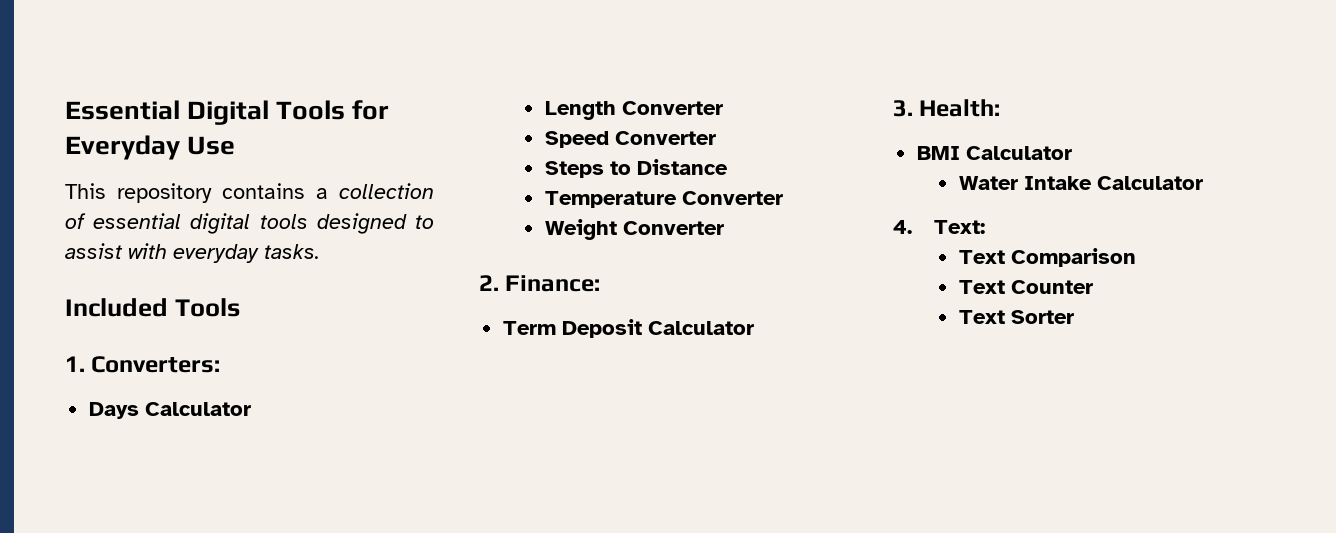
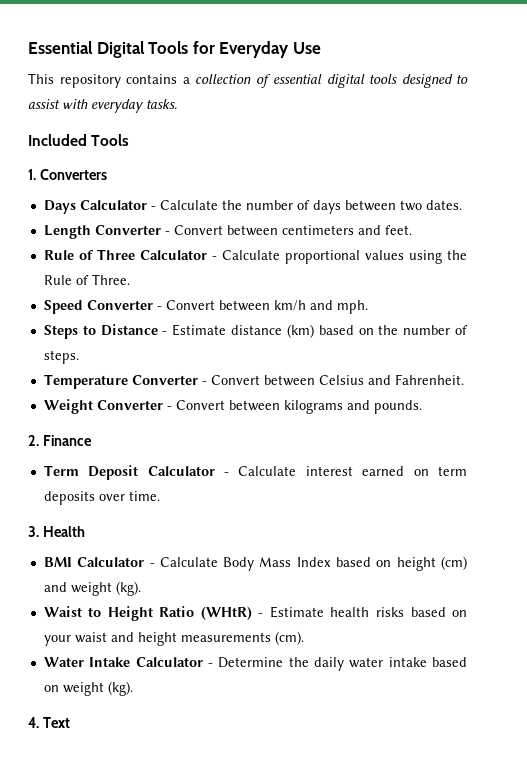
[91,356,221,373] Converters: -> [39,169,107,180] Converters
[544,101,723,120] [544,131,716,148] [544,159,728,178] [544,191,783,208] [544,219,724,240] // Length Converter // Speed Converter // Steps to Distance // Temperature Converter // Weight Converter -> [150,200,462,214] [43,225,412,239] [43,249,467,264] [43,274,130,285] [43,300,368,314] [43,324,468,339] [43,350,79,364] [43,374,464,389] [43,399,422,414] - Calculate the number of days between two dates. // Length Converter - Convert between centimeters and feet. // Rule of Three Calculator - Calculate proportional values using the Rule of Three. // Speed Converter - Convert between km/h and mph. // Steps to Distance - Estimate distance (km) based on the number of steps. // Temperature Converter - Convert between Celsius and Fahrenheit. // Weight Converter - Convert between kilograms and pounds.
[505,275,601,292] Finance: -> [42,435,92,446] Finance
(755, 328) none -> [224,466,468,476] [43,491,160,505] - Calculate interest earned on term deposits over time.
[919,99,1001,117] Health: -> [42,526,85,537] Health
[958,176,1203,190] [893,220,986,234] [958,248,1136,267] [958,280,1093,294] [958,310,1074,324] // Water Intake Calculator // 4. Text: // Text Comparison // Text Counter // Text Sorter -> [149,556,468,571] [43,581,141,596] [43,606,467,621] [43,631,304,646] [43,657,468,671] [43,681,133,696] [28,717,70,728] - Calculate Body Mass Index based on height (cm) and weight (kg). // Waist to Height Ratio (WHtR) - Estimate health risks based on your waist and height measurements (cm). // Water Intake Calculator - Determine the daily water intake based on weight (kg). // 4. Text

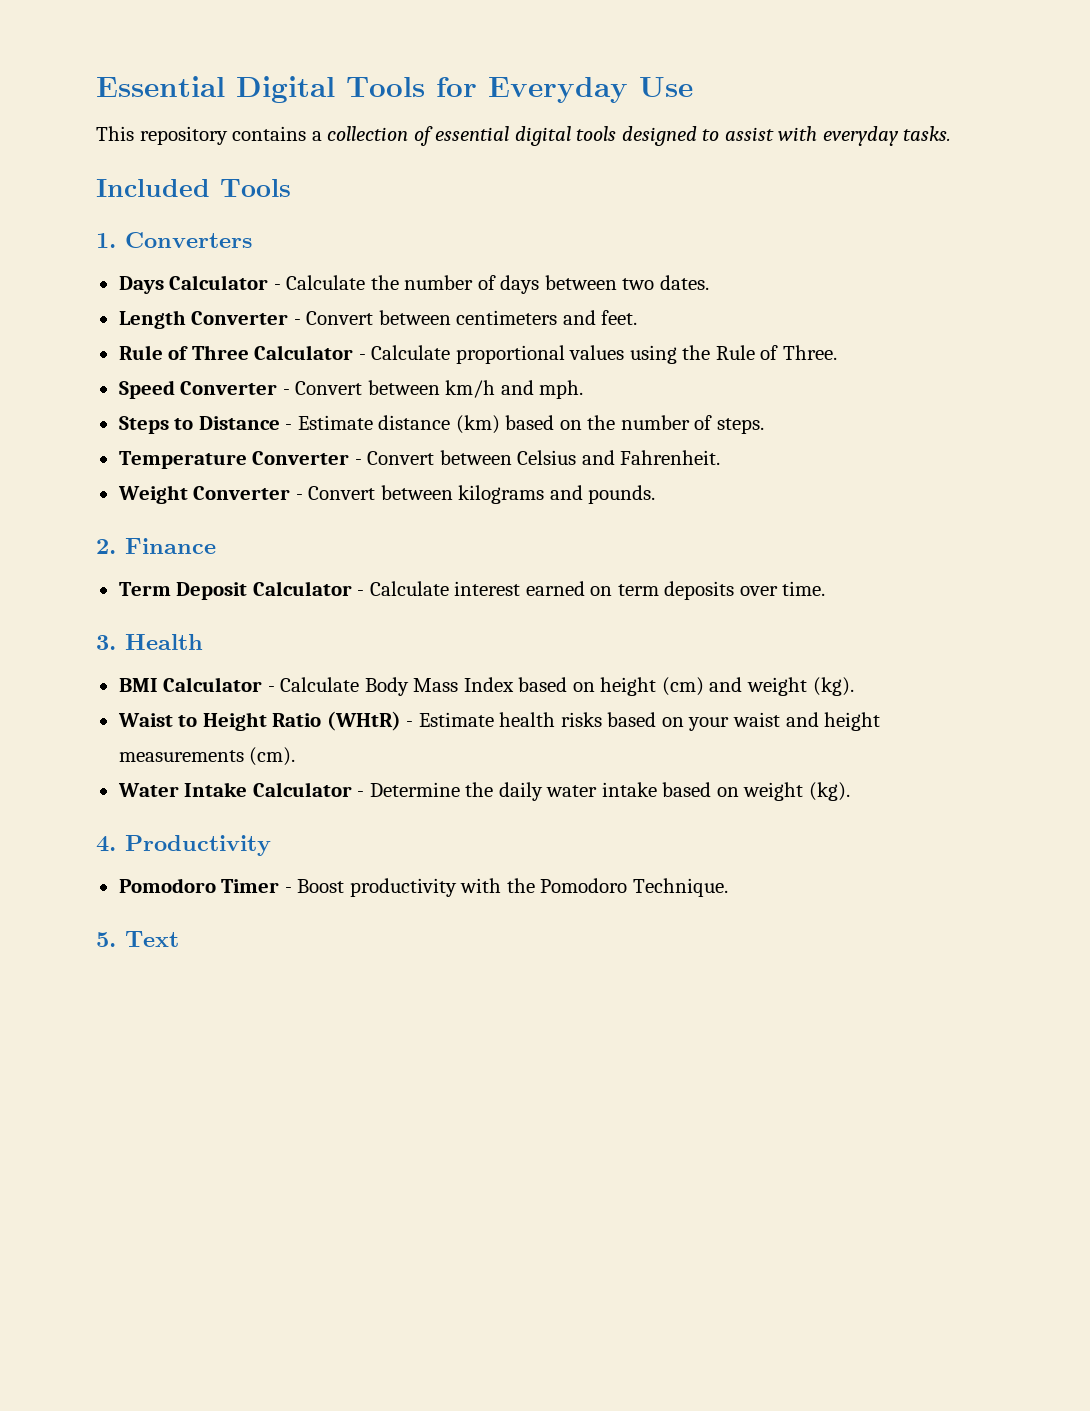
(39, 722) none -> [125,835,271,856] [118,878,728,897] [96,932,116,947] Productivity // Pomodoro Timer - Boost productivity with the Pomodoro Technique. // 5.

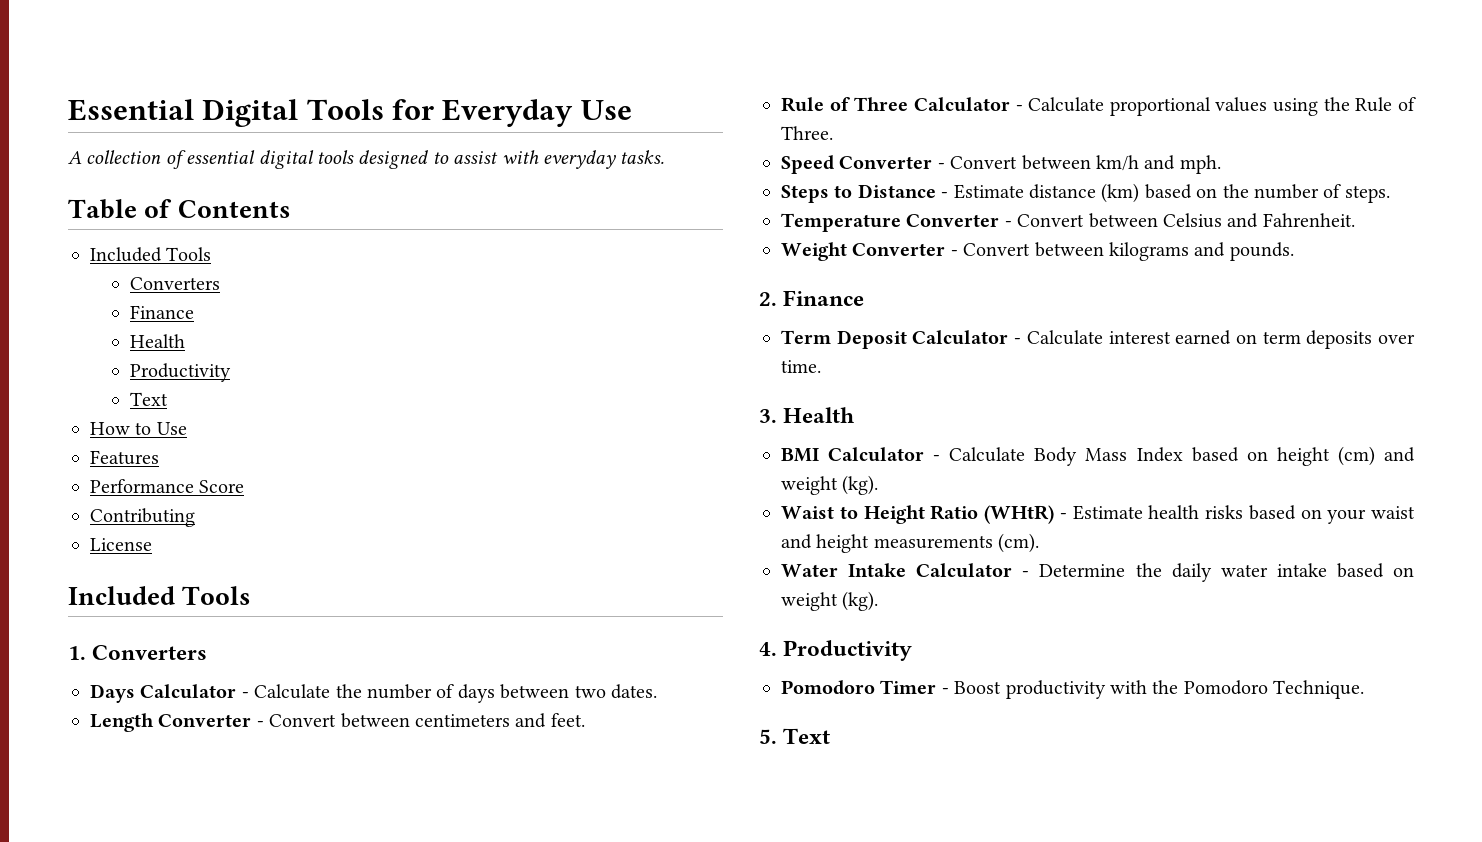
[96,126,322,145] This repository contains a -> [68,151,82,164] A
(952, 133) none -> [68,199,291,219] [90,247,212,262] [129,277,220,290] [129,305,194,319] [129,334,185,348] [129,363,231,382] [129,392,168,406] [90,422,187,435] [90,450,159,465] [90,479,245,493] [90,508,195,527] [90,538,152,551] // Table of Contents // Included Tools // Converters // Finance // Health // Productivity // Text // How to Use // Features // Performance Score // Contributing // License

